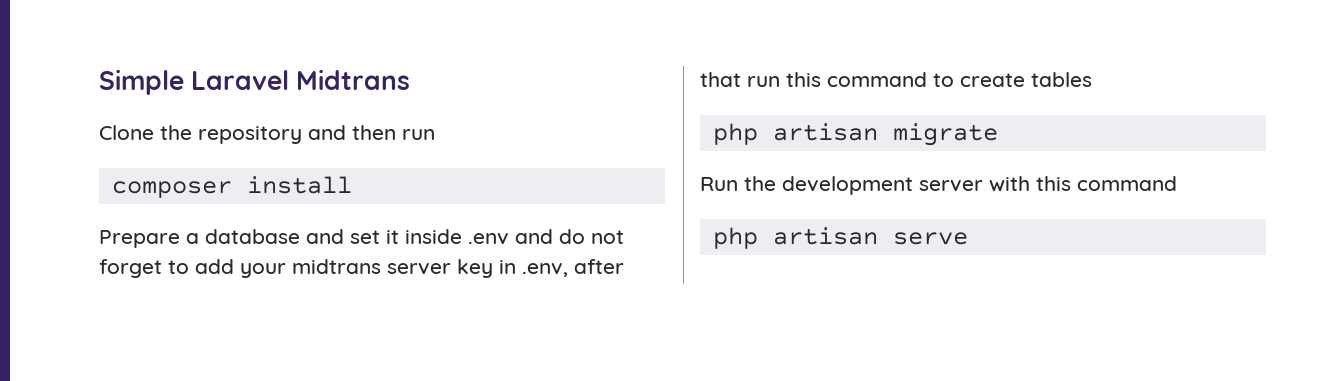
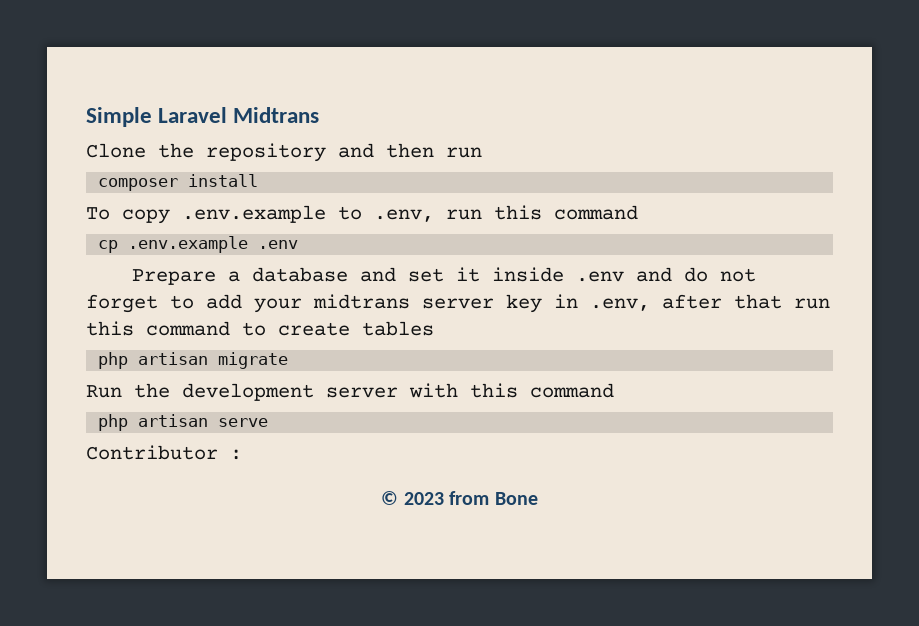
(352, 185) none -> [86,205,638,224] [98,236,299,253] // To copy .env.example to .env, run this command // cp .env.example .env
(968, 238) none -> [86,445,242,460] [381,491,538,505] // Contributor : // © 2023 from Bone

